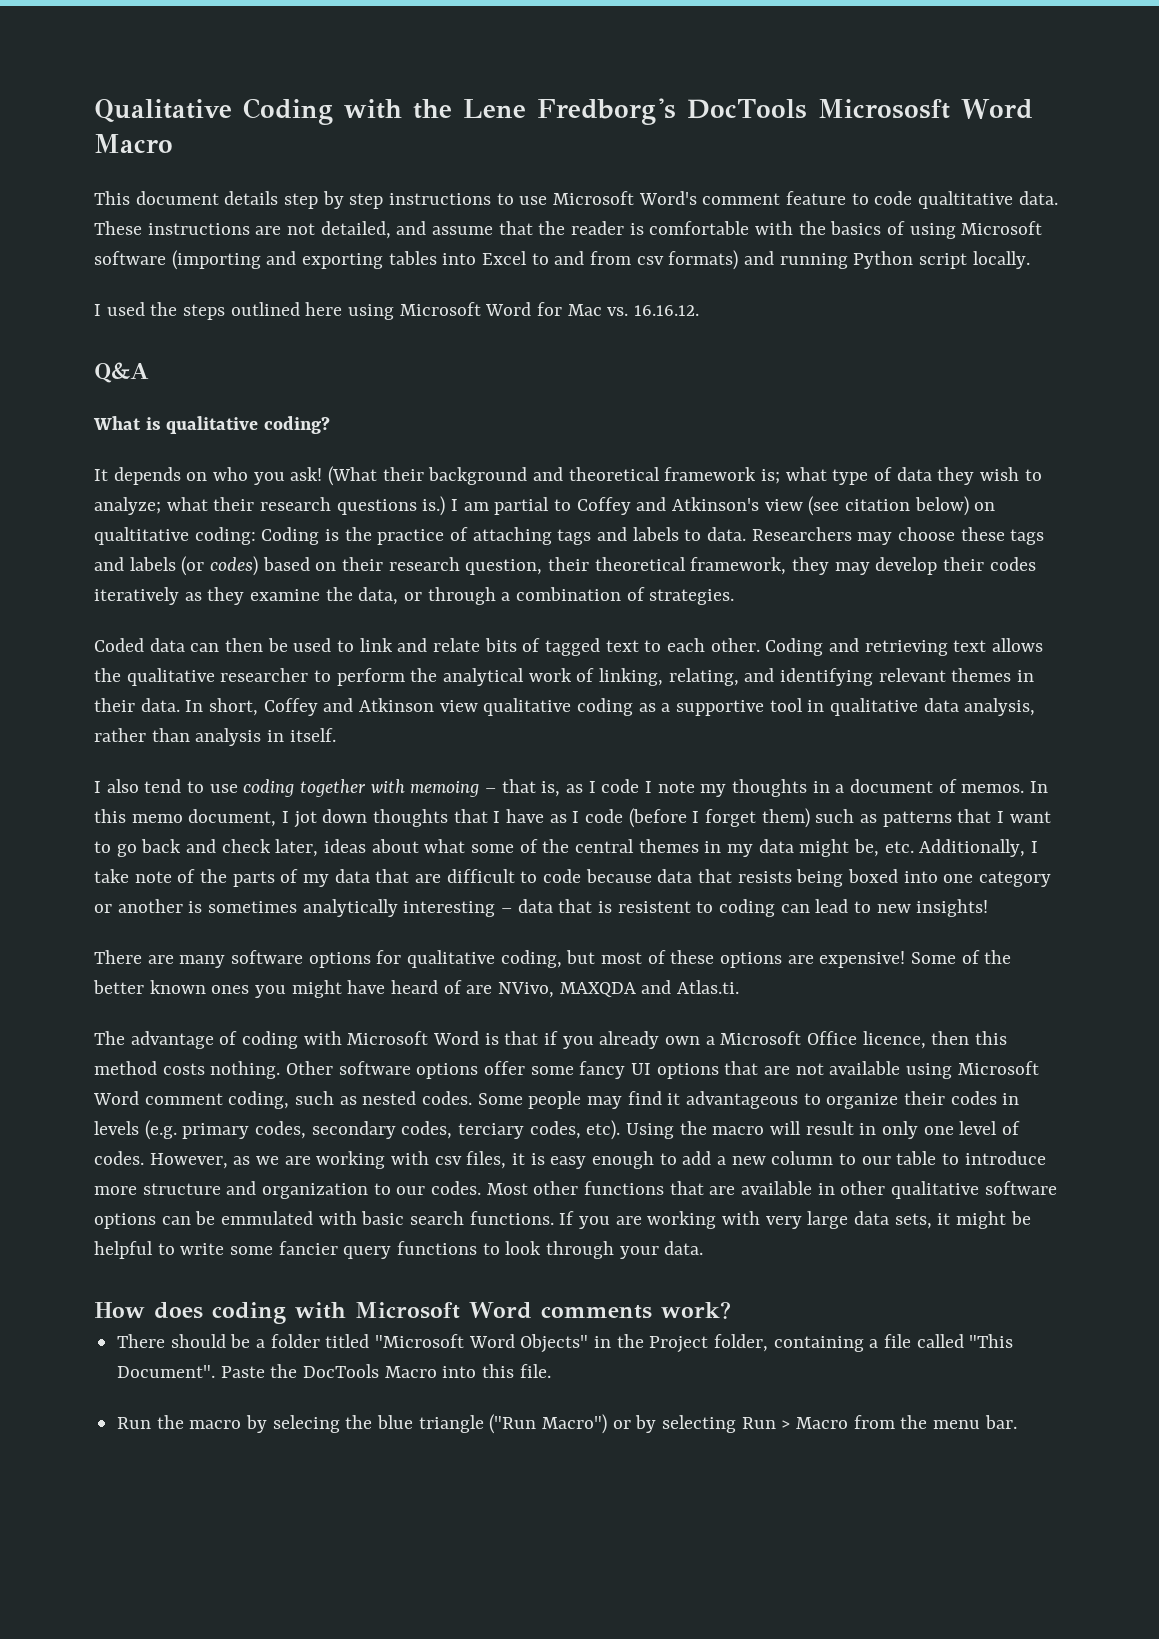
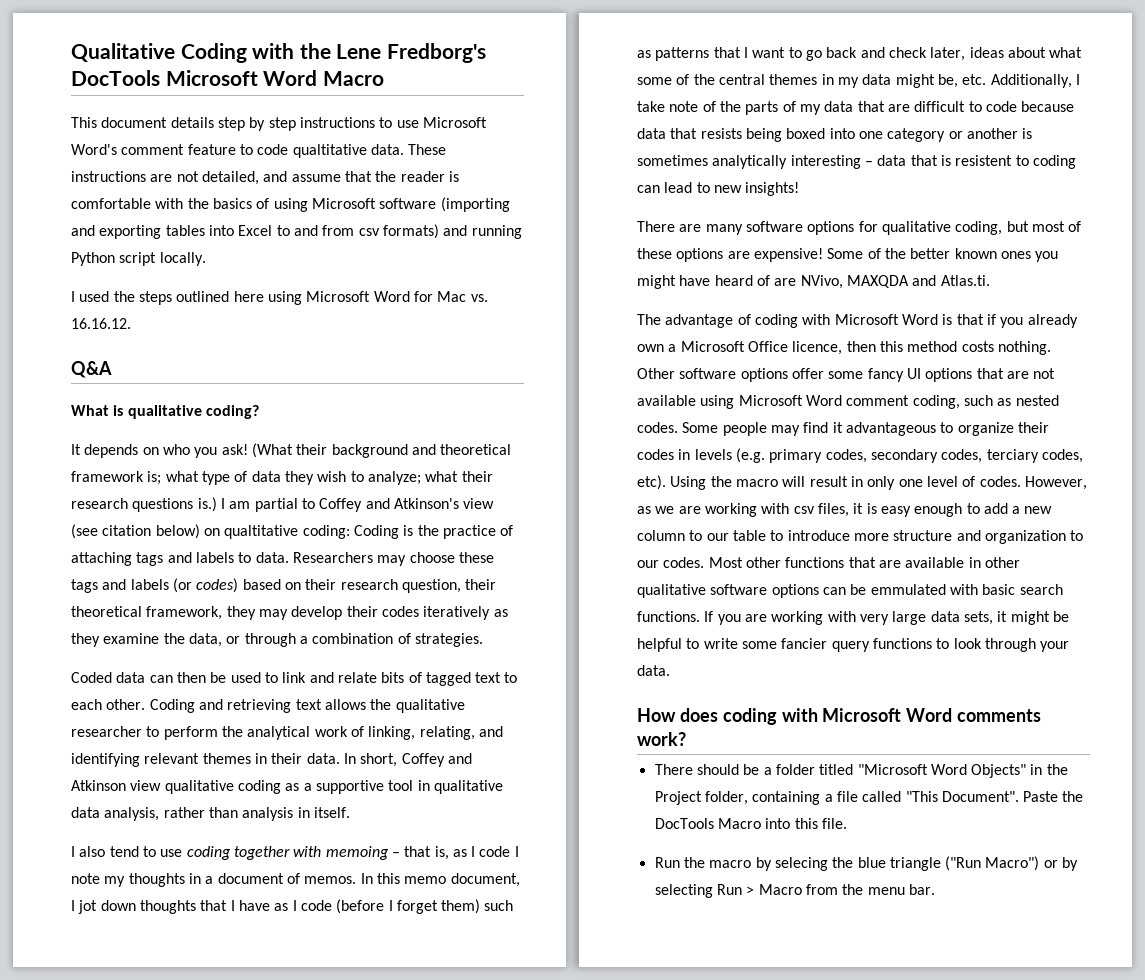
[817,99,950,119] Micrososft -> [165,70,258,86] Microsoft

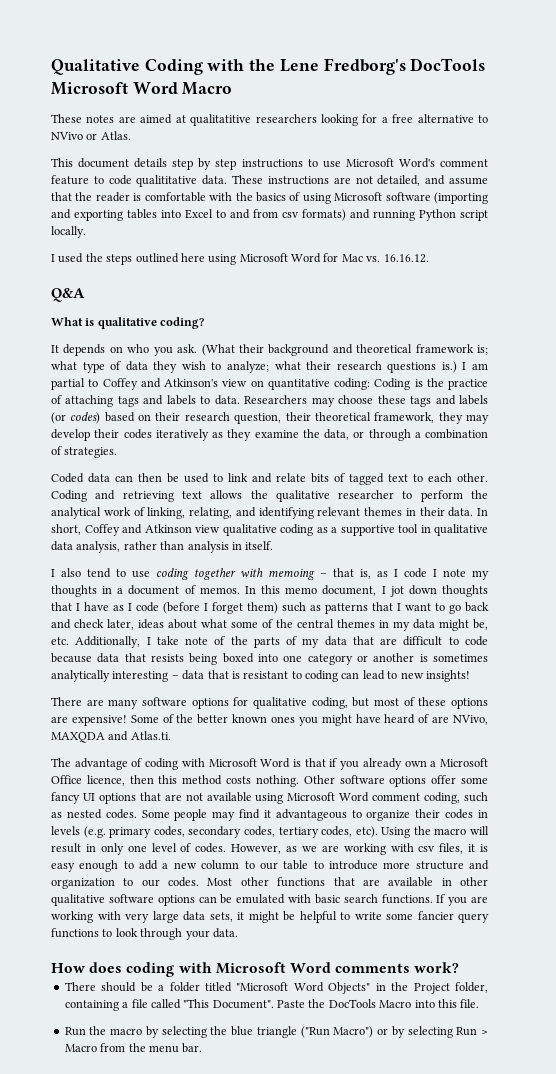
(384, 78) none -> [51,114,489,126] [51,131,131,140] // These notes are aimed at qualitatitive researchers looking for a free alternative to NVivo or Atlas.
[292,144,367,158] qualtitative -> [136,175,198,187] qualititative
[221,444,248,455] ask! -> [177,344,198,353] ask.
[71,524,299,539] (see citation below) on qualtitative -> [250,379,330,390] on quantitative
[955,155,1013,166] resistent -> [243,671,289,679] resistant
[986,449,1039,463] terciary -> [278,827,319,838] tertiary
[870,584,946,595] emmulated -> [236,894,286,904] emulated
[774,857,828,871] selecing -> [161,1026,207,1038] selecting

